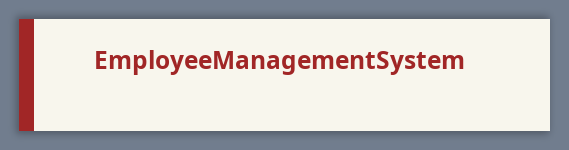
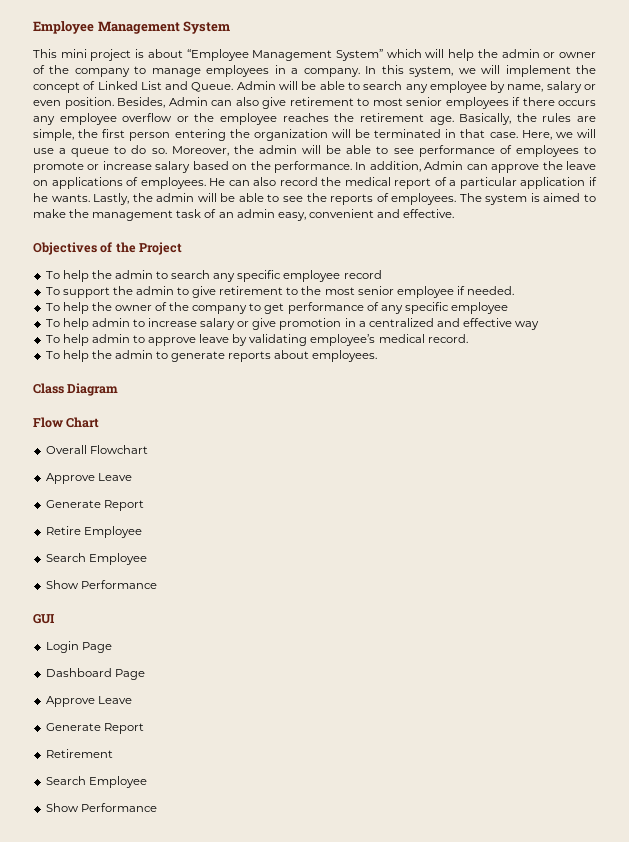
[94,50,465,75] EmployeeManagementSystem -> [33,21,231,34] [33,49,596,61] [33,65,596,77] [33,81,596,93] [33,97,596,109] [33,113,597,125] [33,129,596,141] [33,145,597,157] [33,161,597,173] [33,177,597,189] [33,193,596,205] [33,209,455,221] [33,242,183,255] [45,270,382,282] [45,286,515,298] [45,302,509,314] [45,318,540,330] [45,334,468,346] [45,350,378,362] [33,383,119,396] [33,417,100,428] [45,445,148,454] [45,473,132,484] [45,500,144,511] [45,526,142,538] [45,553,147,565] [45,580,157,589] [33,614,55,624] [45,641,112,653] [45,668,145,680] [45,696,132,707] [45,723,144,734] [45,749,113,758] [45,776,147,788] [45,803,157,812] Employee Management System // This mini project is about “Employee Management System” which will help the admin or owner of the company to manage employees in a company. In this system, we will implement the concept of Linked List and Queue. Admin will be able to search any employee by name, salary or even position. Besides, Admin can also give retirement to most senior employees if there occurs any employee overflow or the employee reaches the retirement age. Basically, the rules are simple, the first person entering the organization will be terminated in that case. Here, we will use a queue to do so. Moreover, the admin will be able to see performance of employees to promote or increase salary based on the performance. In addition, Admin can approve the leave on applications of employees. He can also record the medical report of a particular application if he wants. Lastly, the admin will be able to see the reports of employees. The system is aimed to make the management task of an admin easy, convenient and effective. // Objectives of the Project // To help the admin to search any specific employee record // To support the admin to give retirement to the most senior employee if needed. // To help the owner of the company to get performance of any specific employee // To help admin to increase salary or give promotion in a centralized and effective way // To help admin to approve leave by validating employee’s medical record. // To help the admin to generate reports about employees. // Class Diagram // Flow Chart // Overall Flowchart // Approve Leave // Generate Report // Retire Employee // Search Employee // Show Performance // GUI // Login Page // Dashboard Page // Approve Leave // Generate Report // Retirement // Search Employee // Show Performance

